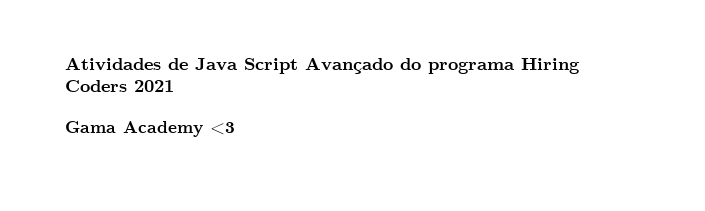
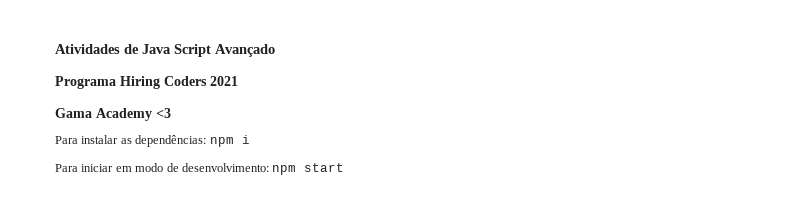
[400,58,515,74] do programa -> [55,76,116,89] // Programa
(235, 128) none -> [55,135,250,147] [55,163,345,175] // Para instalar as dependências: npm i // Para iniciar em modo de desenvolvimento: npm start

